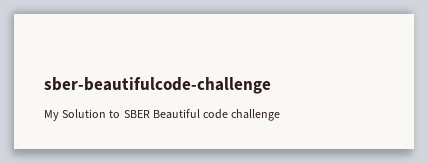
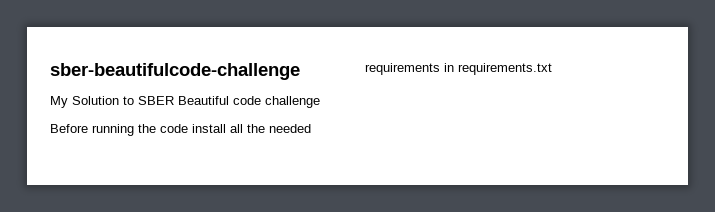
(281, 115) none -> [50,124,311,136] [365,63,552,75] // Before running the code install all the needed requirements in requirements.txt

